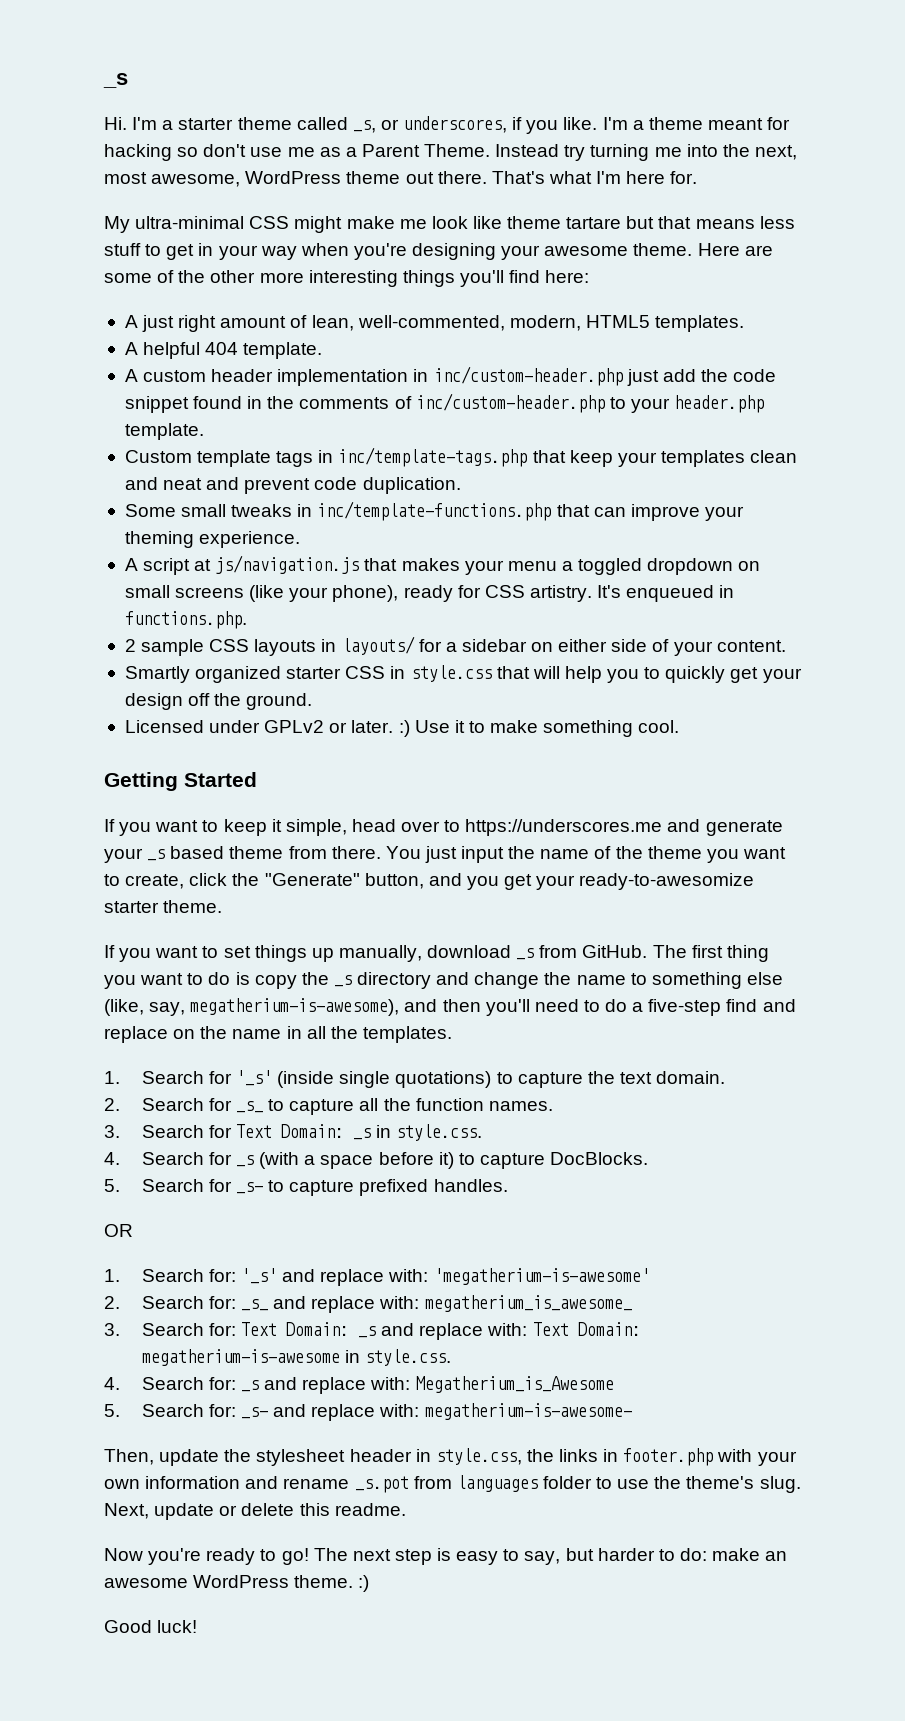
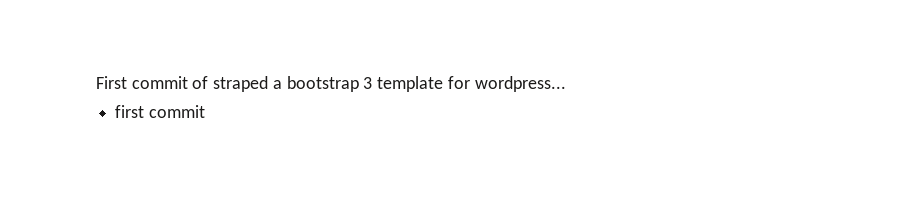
[103,73,128,88] [104,116,791,134] [104,144,797,161] [104,171,698,187] [104,216,795,233] [104,243,773,260] [104,270,590,287] [124,315,745,332] [124,342,323,359] [124,366,777,386] [124,393,765,413] [124,423,204,440] [124,447,798,467] [124,477,461,494] [124,501,744,521] [124,531,301,548] [124,555,761,575] [124,585,735,602] [124,611,247,629] [124,636,786,656] [124,665,802,683] [124,693,313,710] [124,720,680,737] [104,772,257,791] [104,819,783,836] [104,846,786,863] [104,873,755,890] [104,900,223,913] [104,945,769,962] [104,972,783,989] [104,998,796,1016] [104,1026,452,1043] [104,1070,726,1088] [104,1098,553,1115] [104,1124,483,1141] [104,1152,649,1169] [104,1179,508,1196] [104,1224,133,1237] [104,1268,650,1286] [104,1295,632,1313] [104,1322,641,1340] [141,1349,451,1366] [104,1376,614,1394] [104,1403,632,1421] [104,1448,797,1466] [104,1475,801,1493] [104,1503,406,1520] [104,1548,788,1565] [104,1575,370,1592] [104,1620,198,1633] _s // Hi. I'm a starter theme called _s, or underscores, if you like. I'm a theme meant for hacking so don't use me as a Parent Theme. Instead try turning me into the next, most awesome, WordPress theme out there. That's what I'm here for. // My ultra-minimal CSS might make me look like theme tartare but that means less stuff to get in your way when you're designing your awesome theme. Here are some of the other more interesting things you'll find here: // A just right amount of lean, well-commented, modern, HTML5 templates. // A helpful 404 template. // A custom header implementation in inc/custom-header.php just add the code snippet found in the comments of inc/custom-header.php to your header.php template. // Custom template tags in inc/template-tags.php that keep your templates clean and neat and prevent code duplication. // Some small tweaks in inc/template-functions.php that can improve your theming experience. // A script at js/navigation.js that makes your menu a toggled dropdown on small screens (like your phone), ready for CSS artistry. It's enqueued in functions.php. // 2 sample CSS layouts in layouts/ for a sidebar on either side of your content. // Smartly organized starter CSS in style.css that will help you to quickly get your design off the ground. // Licensed under GPLv2 or later. :) Use it to make something cool. // Getting Started // If you want to keep it simple, head over to https://underscores.me and generate your _s based theme from there. You just input the name of the theme you want to create, click the "Generate" button, and you get your ready-to-awesomize starter theme. // If you want to set things up manually, download _s from GitHub. The first thing you want to do is copy the _s directory and change the name to something else (like, say, megatherium-is-awesome), and then you'll need to do a five-step find and replace on the name in all the templates. // 1. Search for '_s' (inside single quotations) to capture the text domain. // 2. Search for _s_ to capture all the function names. // 3. Search for Text Domain: _s in style.css. // 4. Search for _s (with a space before it) to capture DocBlocks. // 5. Search for _s- to capture prefixed handles. // OR // 1. Search for: '_s' and replace with: 'megatherium-is-awesome' // 2. Search for: _s_ and replace with: megatherium_is_awesome_ // 3. Search for: Text Domain: _s and replace with: Text Domain: megatherium-is-awesome in style.css. // 4. Search for: _s and replace with: Megatherium_is_Awesome // 5. Search for: _s- and replace with: megatherium-is-awesome- // Then, update the stylesheet header in style.css, the links in footer.php with your own information and rename _s.pot from languages folder to use the theme's slug. Next, update or delete this readme. // Now you're ready to go! The next step is easy to say, but harder to do: make an awesome WordPress theme. :) // Good luck! -> [96,76,566,92] [115,105,205,118] First commit of straped a bootstrap 3 template for wordpress... // first commit

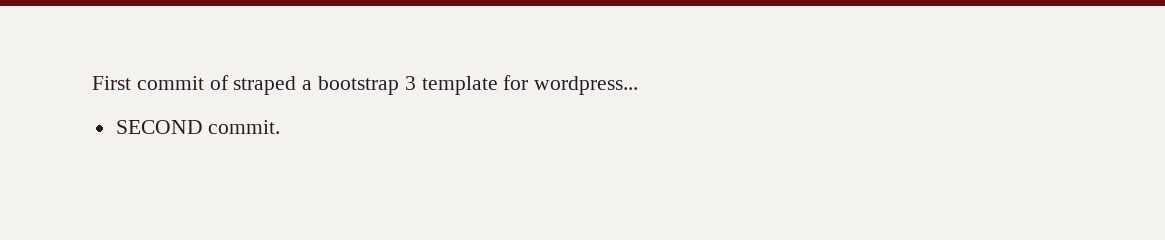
[115,105,205,118] first commit -> [115,120,281,134] SECOND commit.

